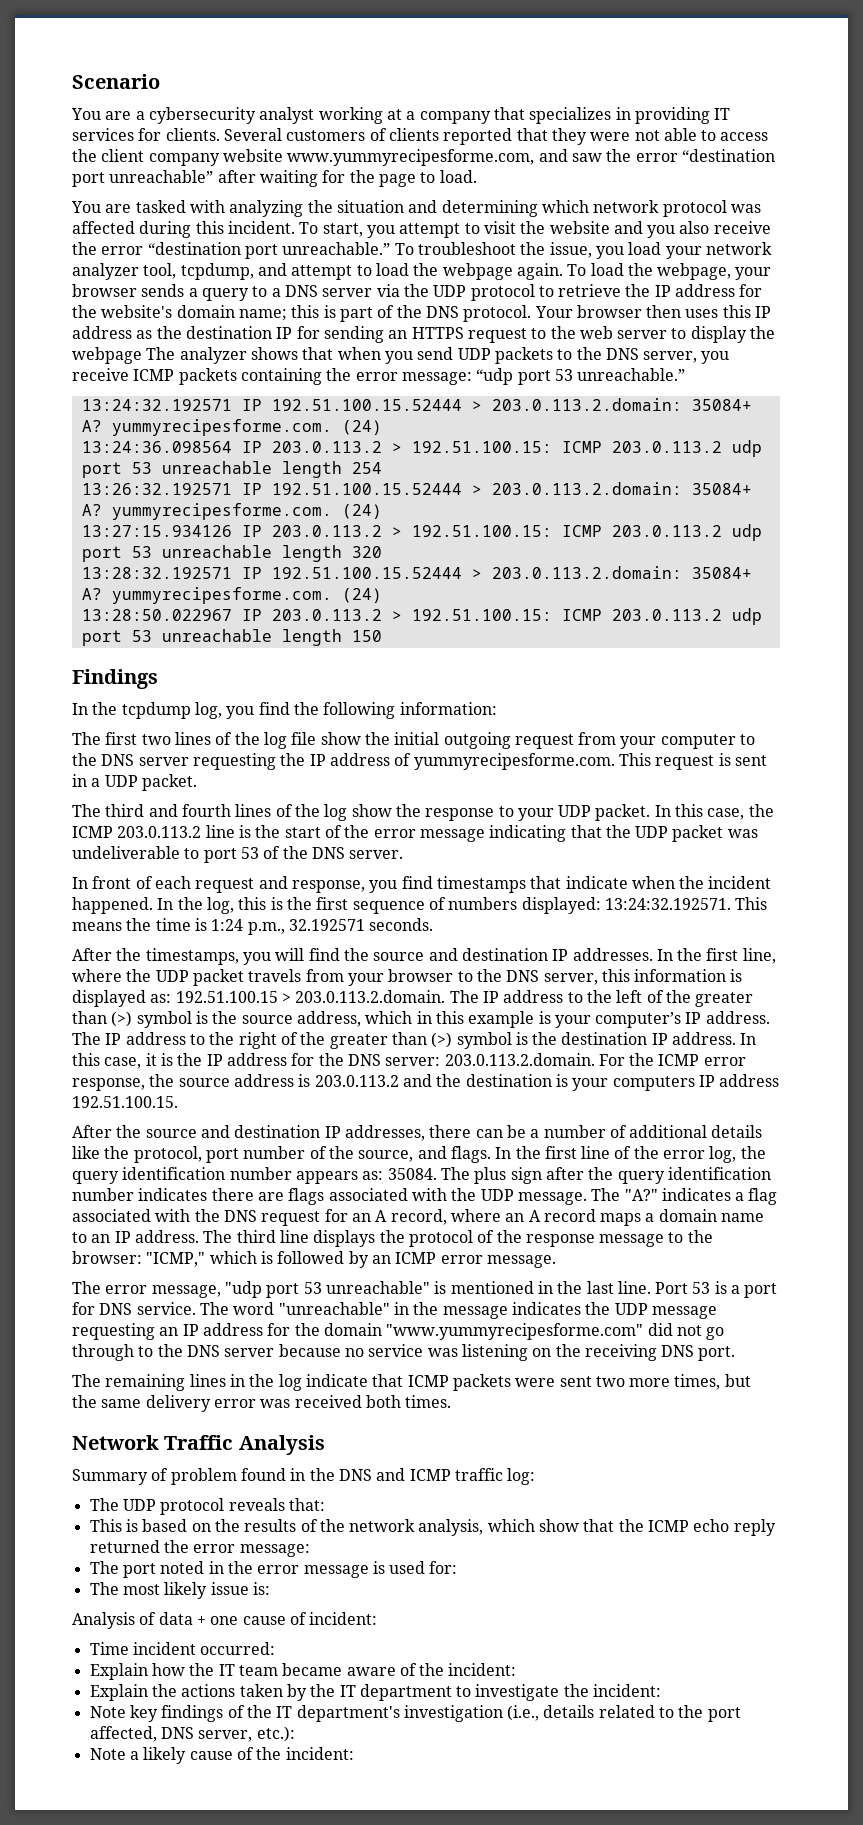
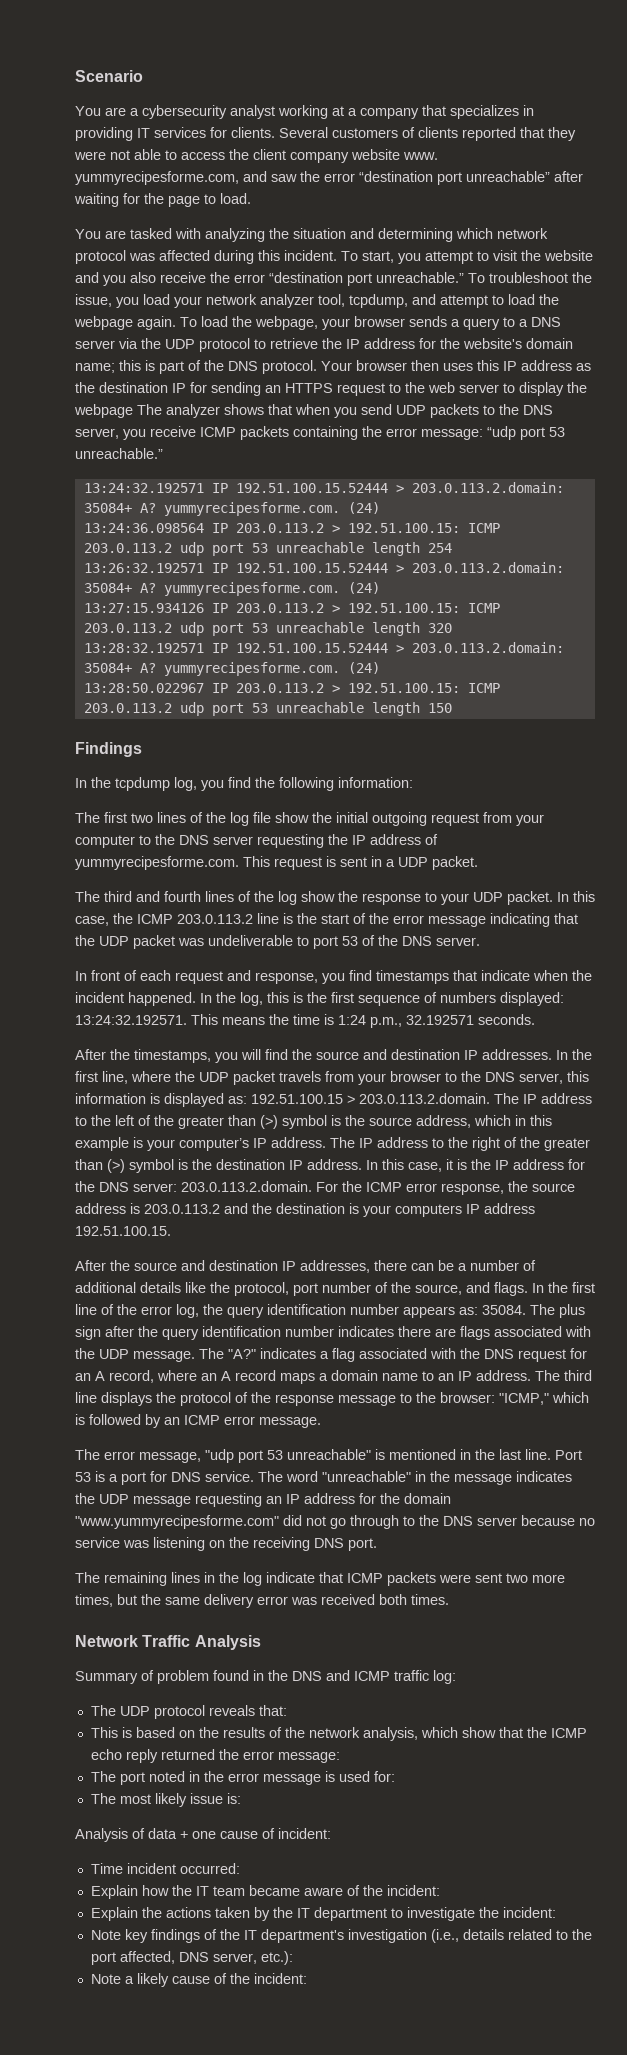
[287,149,535,166] www.yummyrecipesforme.com, -> [403,152,438,160] [75,171,239,185] www. yummyrecipesforme.com,

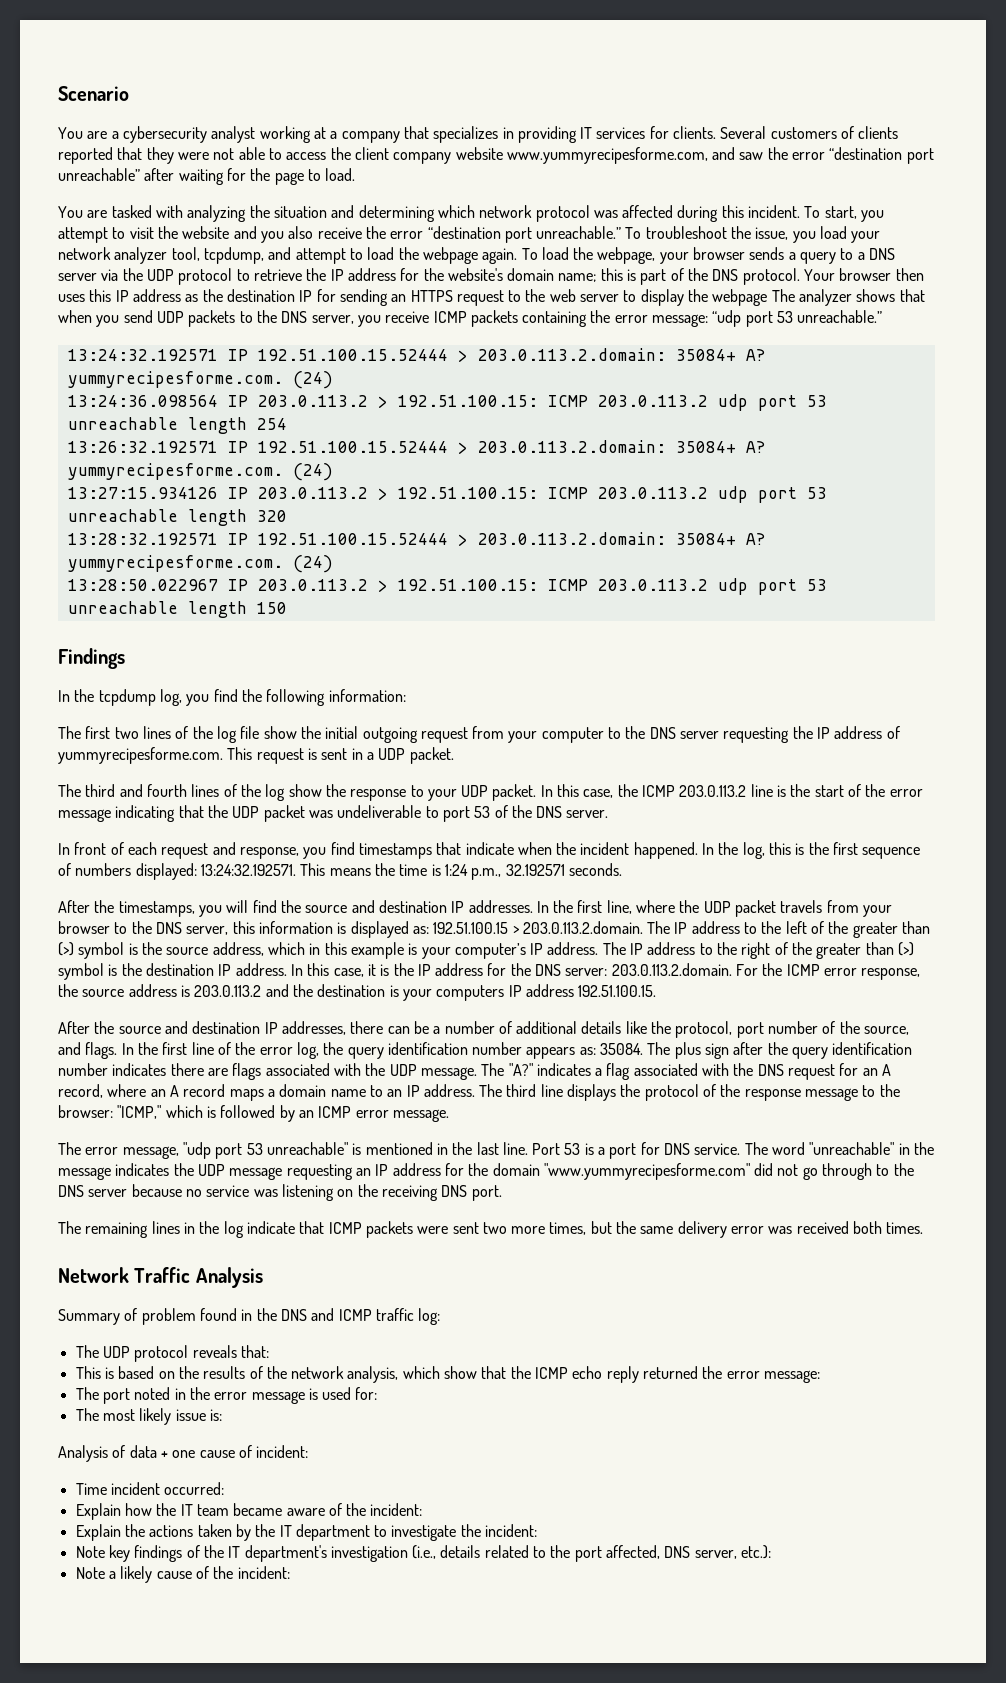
[403,152,438,160] [75,171,239,185] www. yummyrecipesforme.com, -> [506,147,708,164] www.yummyrecipesforme.com,

